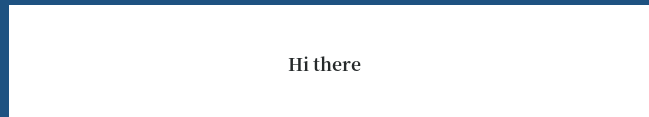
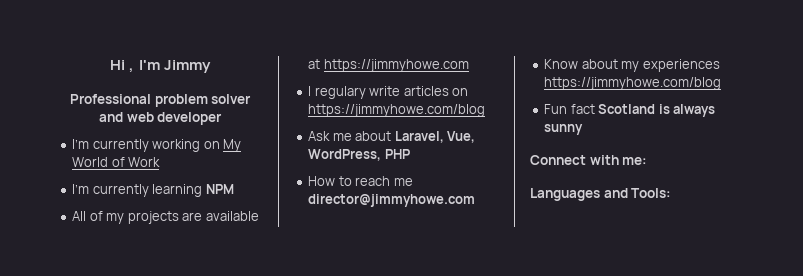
[313,56,362,71] there -> [129,60,211,73] [69,94,252,107] [98,112,223,125] [72,139,242,152] [72,157,161,167] [72,184,234,197] [72,211,259,224] [308,59,469,72] [308,86,469,99] [308,104,486,117] [308,131,476,143] [308,149,410,161] [308,176,413,186] [308,194,476,207] [544,59,720,72] [544,77,722,90] [544,104,716,117] [544,124,584,135] [530,155,648,165] [530,188,672,201] , I'm Jimmy // Professional problem solver and web developer // I’m currently working on My World of Work // I’m currently learning NPM // All of my projects are available at https://jimmyhowe.com // I regulary write articles on https://jimmyhowe.com/blog // Ask me about Laravel, Vue, WordPress, PHP // How to reach me director@jimmyhowe.com // Know about my experiences https://jimmyhowe.com/blog // Fun fact Scotland is always sunny // Connect with me: // Languages and Tools:

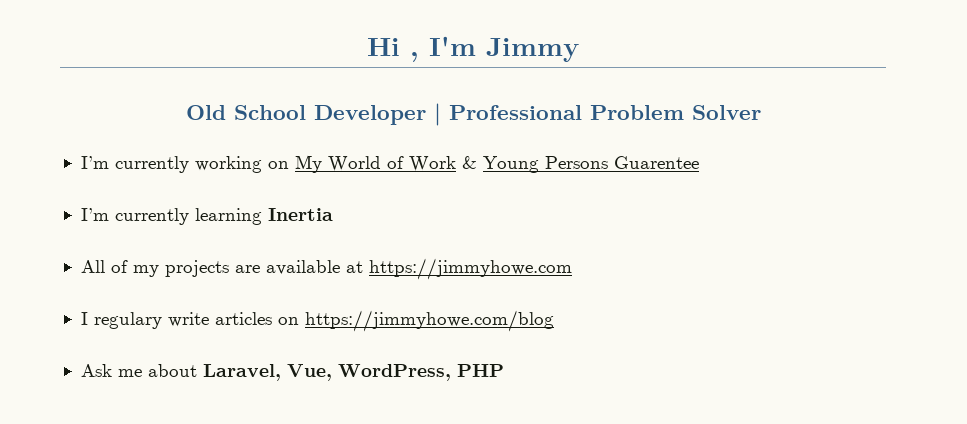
[69,94,252,107] [98,112,223,125] Professional problem solver and web developer -> [185,103,761,126] Old School Developer | Professional Problem Solver
(161, 162) none -> [461,156,699,173] & Young Persons Guarentee
[205,184,234,194] NPM -> [267,208,333,221] Inertia
[308,176,413,186] [308,194,476,207] [544,59,720,72] [544,77,722,90] [544,104,716,117] [544,124,584,135] [530,155,648,165] [530,188,672,201] // How to reach me director@jimmyhowe.com // Know about my experiences https://jimmyhowe.com/blog // Fun fact Scotland is always sunny // Connect with me: // Languages and Tools: -> (504, 370) none

